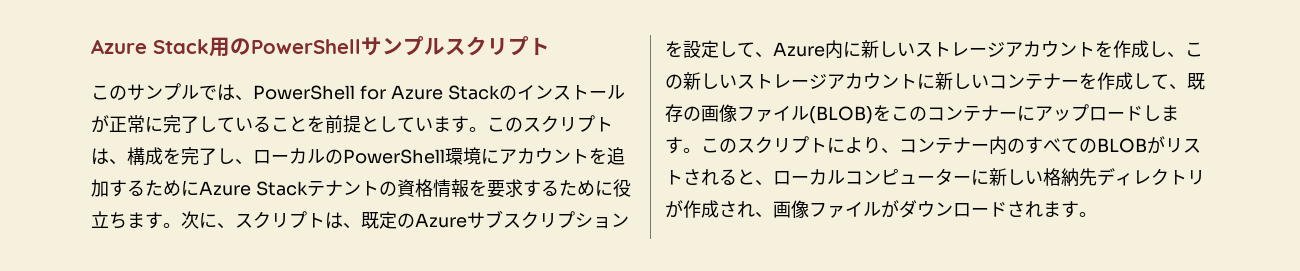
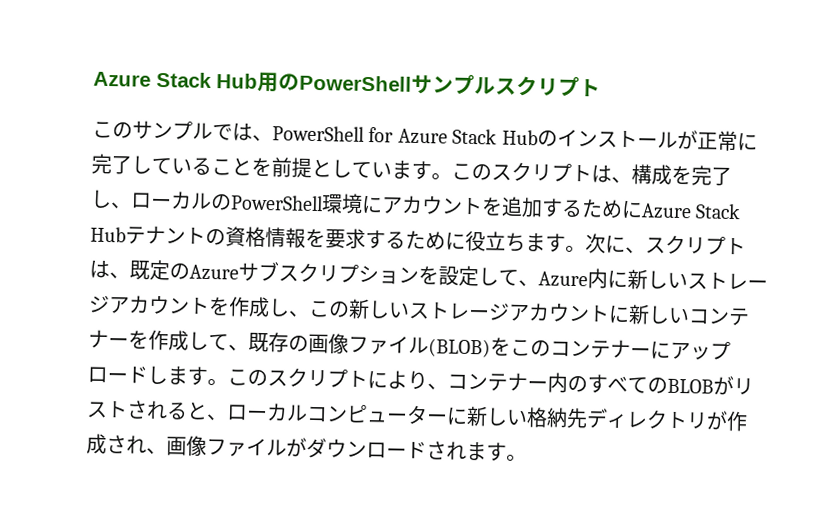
[91,39,209,54] Azure Stack -> [93,71,258,89] Azure Stack Hub
(500, 92) none -> [501,129,538,146] Hub
(308, 188) none -> [90,226,126,243] Hub

